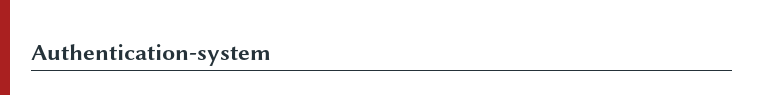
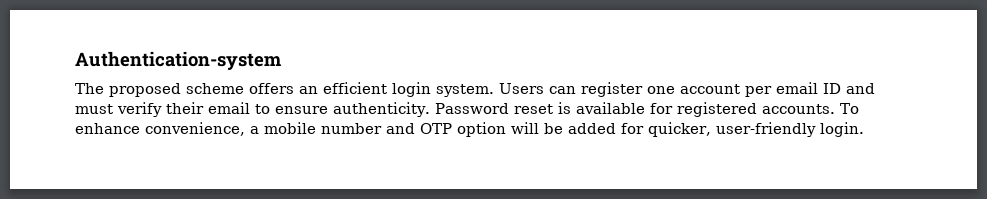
(271, 55) none -> [75,82,875,97] [75,102,859,117] [75,122,864,137] // The proposed scheme offers an efficient login system. Users can register one account per email ID and must verify their email to ensure authenticity. Password reset is available for registered accounts. To enhance convenience, a mobile number and OTP option will be added for quicker, user-friendly login.

